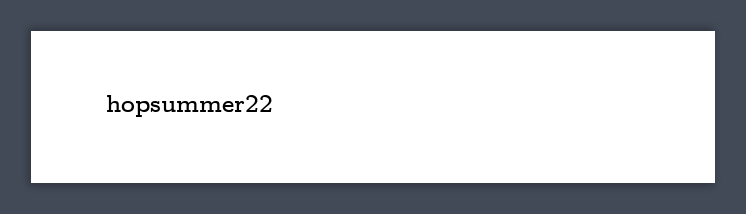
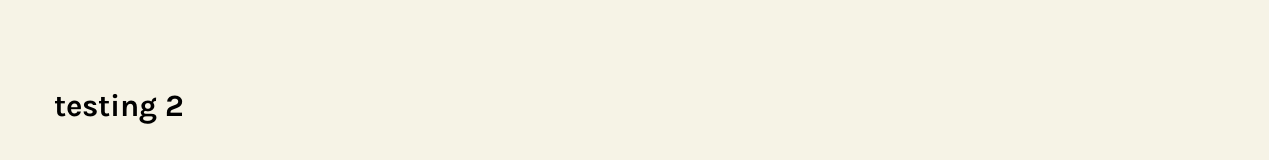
[106,95,273,117] hopsummer22 -> [54,93,185,124] testing 2

